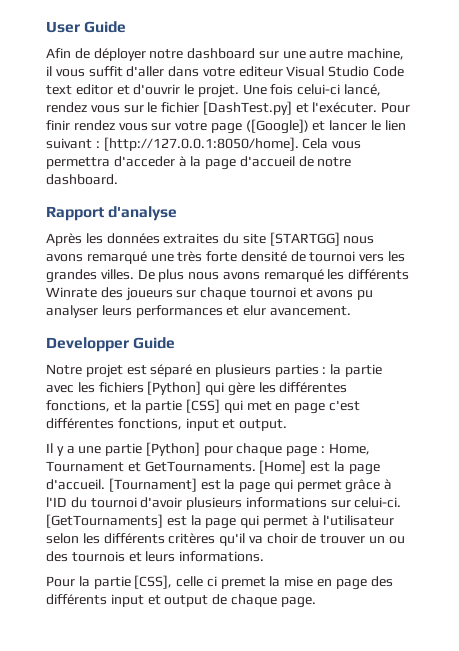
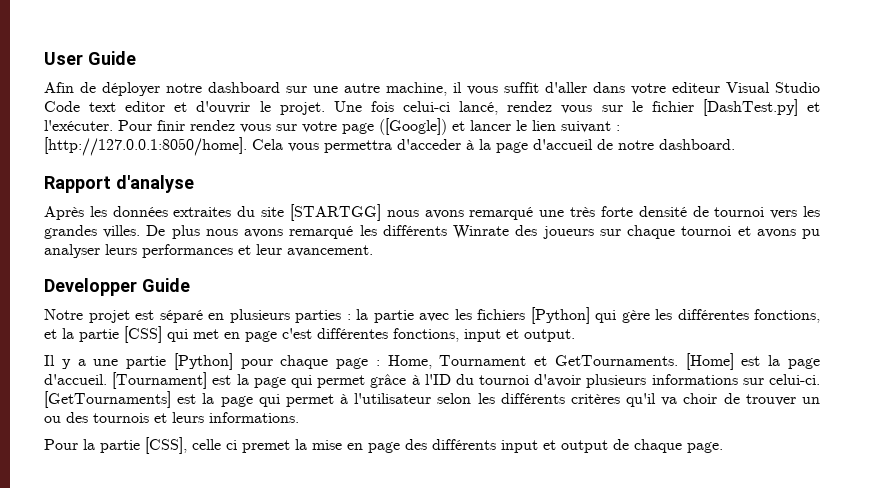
[243,305,267,316] elur -> [256,244,282,255] leur

